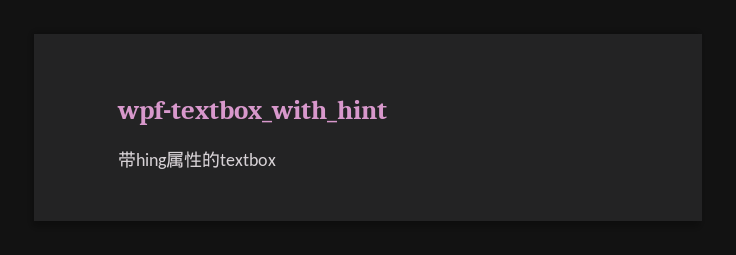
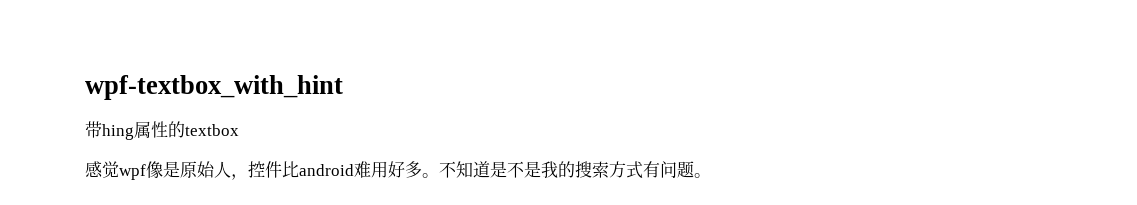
(276, 159) none -> [85,161,711,180] // 感觉wpf像是原始人，控件比android难用好多。不知道是不是我的搜索方式有问题。

